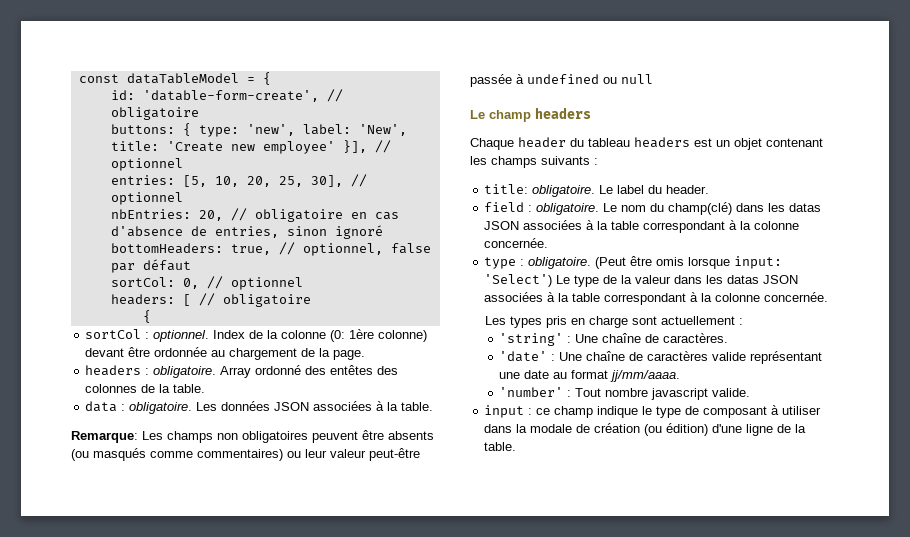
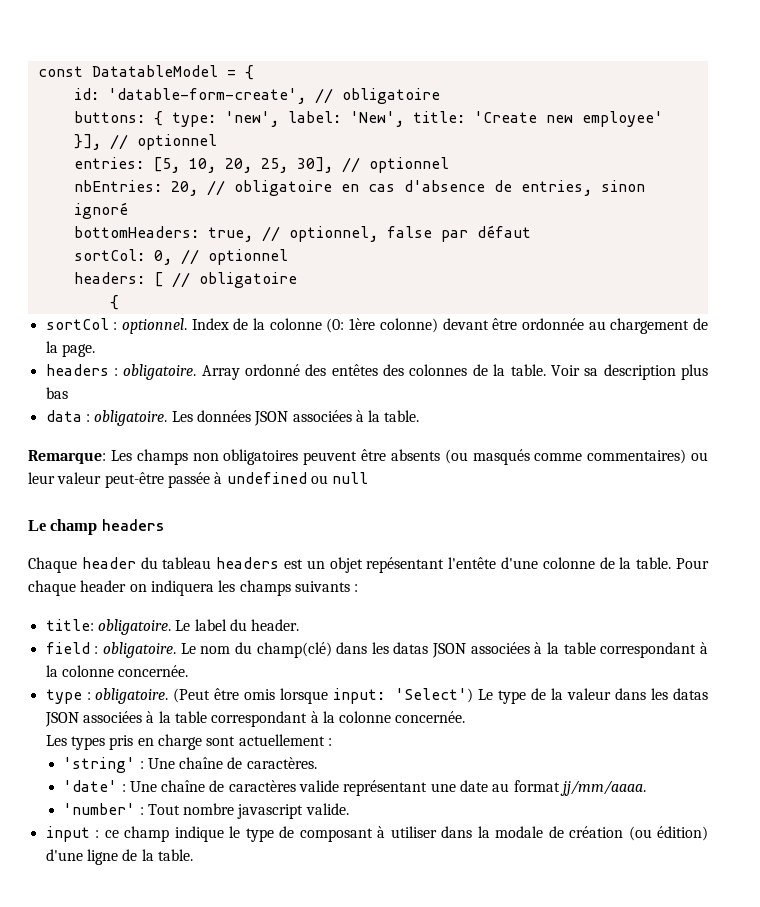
[126,73,239,84] dataTableModel -> [91,65,218,77] DatatableModel
(206, 388) none -> [550,364,709,380] [45,387,68,399] Voir sa description plus bas
[766,138,823,147] contenant -> [366,557,709,573] [28,580,214,596] repésentant l'entête d'une colonne de la table. Pour chaque header on indiquera

